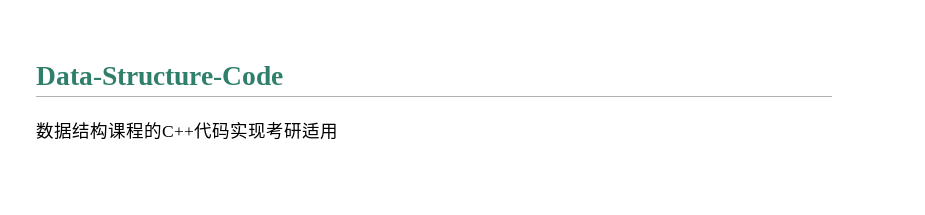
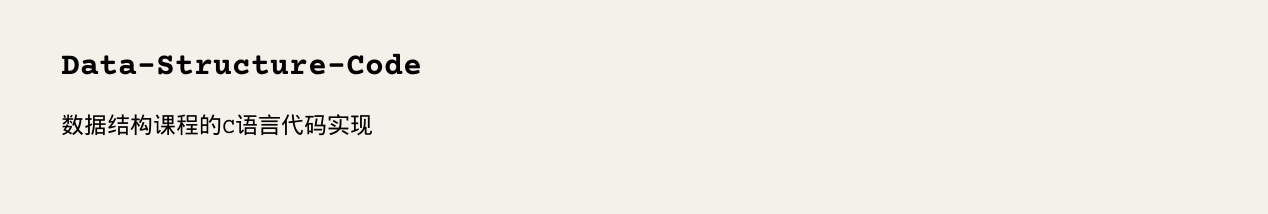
[162,122,338,140] C++代码实现考研适用 -> [222,114,373,136] C语言代码实现

